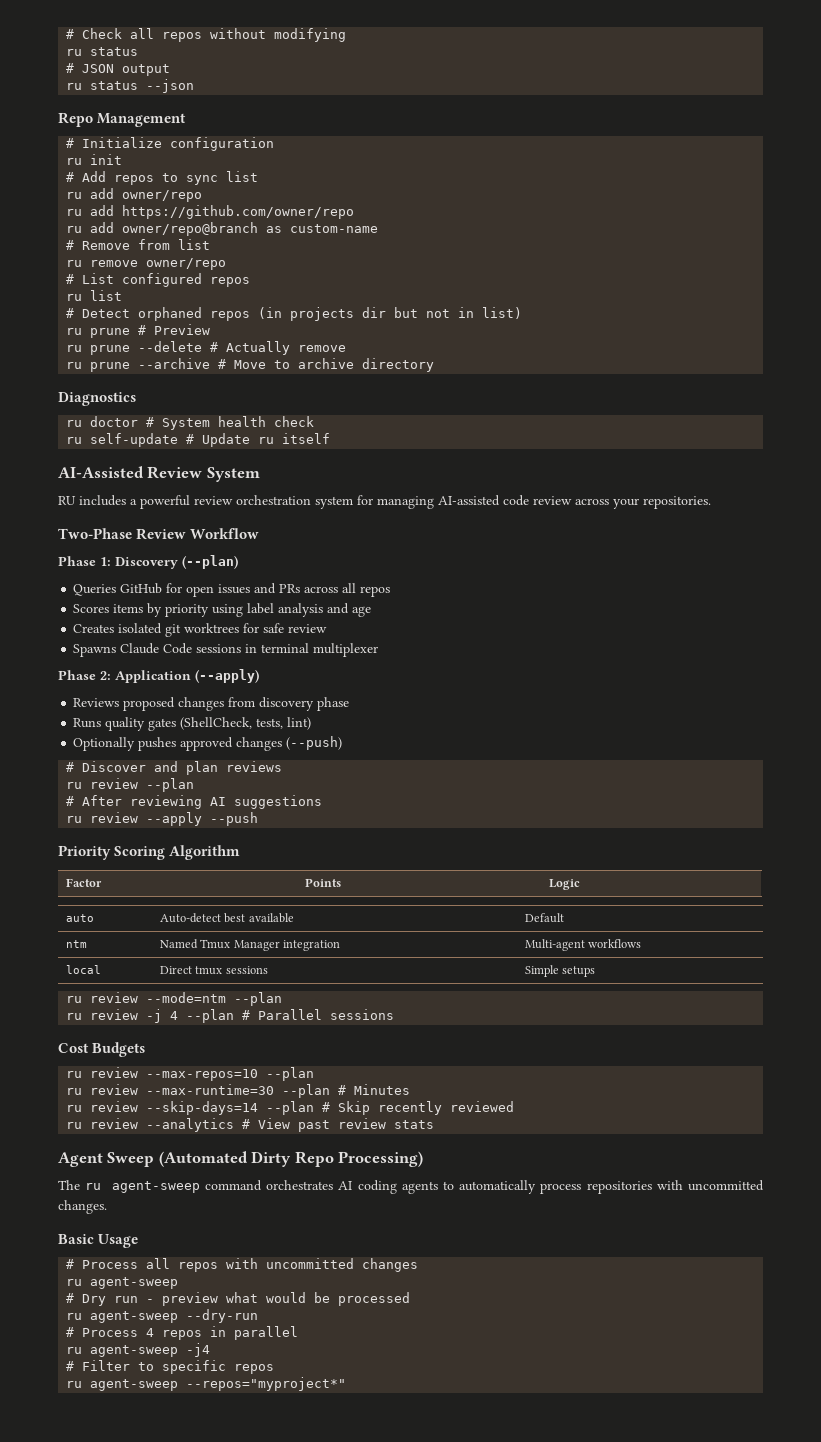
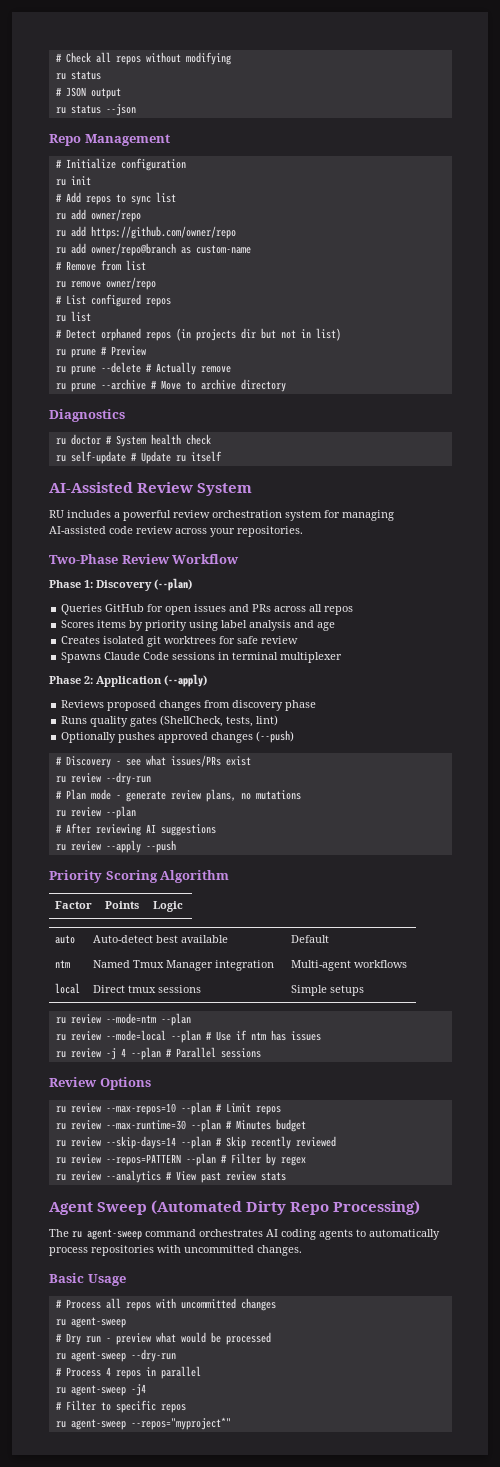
[82,761,283,775] Discover and plan reviews -> [65,755,251,768] [55,772,151,785] [55,789,301,802] Discovery - see what issues/PRs exist // ru review --dry-run // # Plan mode - generate review plans, no mutations
(283, 999) none -> [55,1030,321,1043] // ru review --mode=local --plan # Use if ntm has issues
[58,1042,146,1057] Cost Budgets -> [49,1077,151,1090] Review Options
(315, 1074) none -> [215,1103,281,1115] # Limit repos
(411, 1089) none -> [275,1119,306,1132] budget
(515, 1106) none -> [55,1153,306,1166] // ru review --repos=PATTERN --plan # Filter by regex

